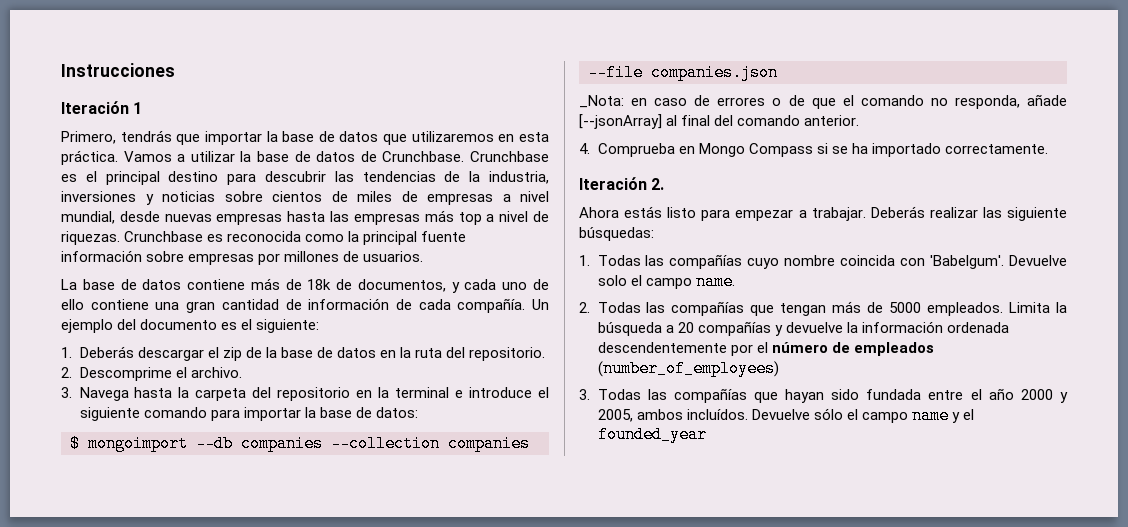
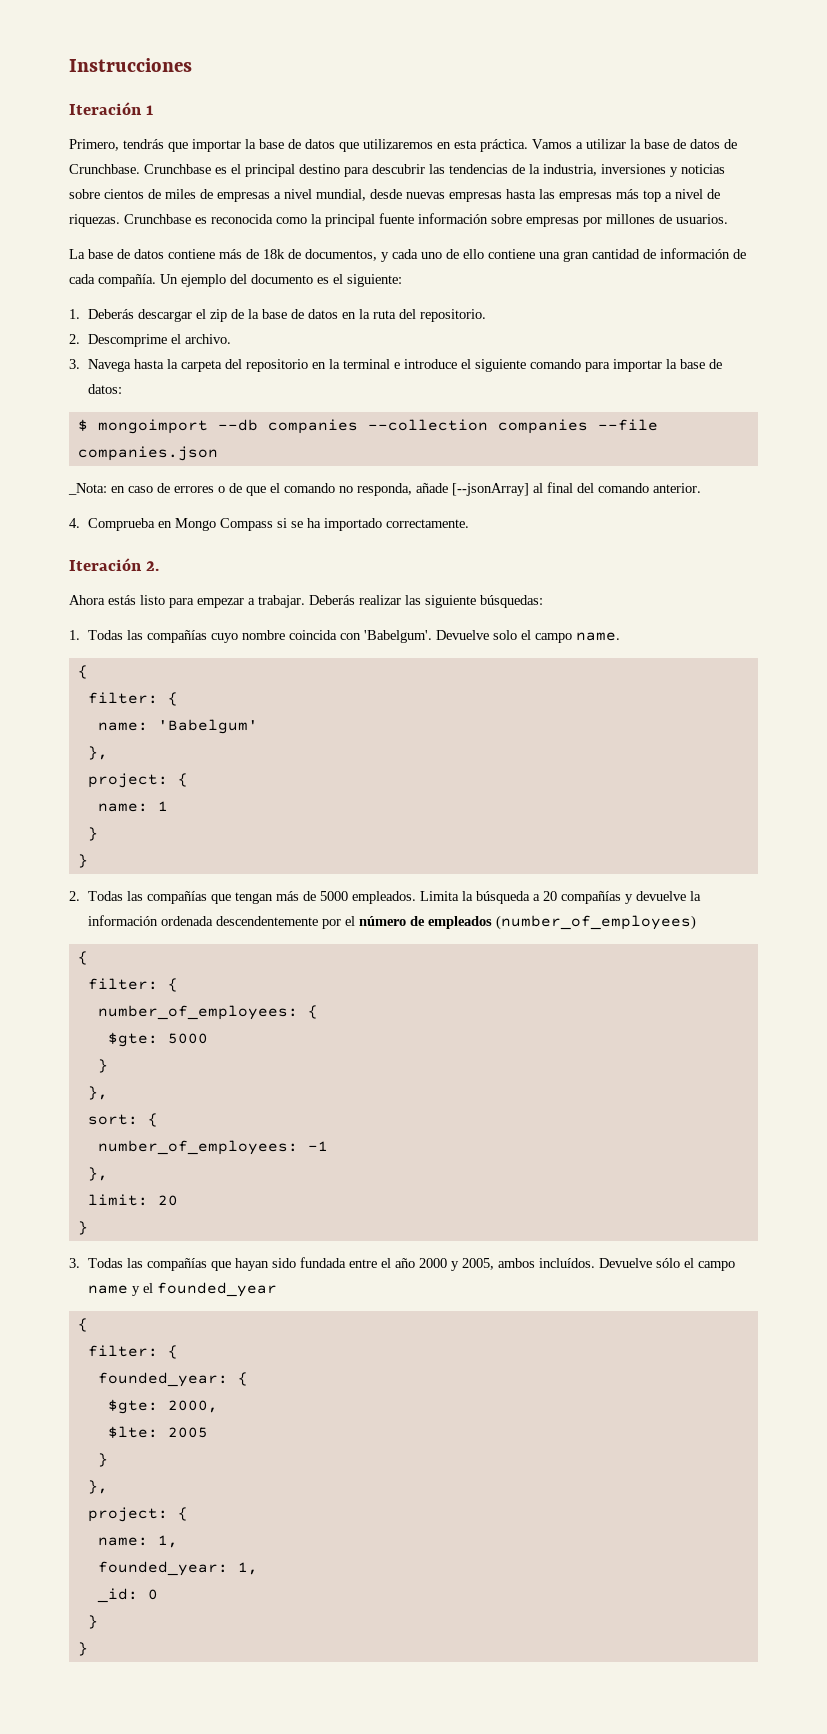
(735, 281) none -> [77,665,88,679] [87,692,178,706] [97,719,258,734] [87,746,108,760] [87,773,188,788] [97,801,168,812] [87,827,98,841] [77,854,88,868] // { // filter: { // name: 'Babelgum' // }, // project: { // name: 1 // } // }
(779, 368) none -> [77,951,88,965] [87,978,178,992] [97,1005,318,1020] [107,1032,208,1047] [97,1059,108,1073] [87,1086,108,1100] [87,1113,158,1127] [97,1140,328,1155] [87,1167,108,1181] [87,1194,178,1206] [77,1221,88,1235] // { // filter: { // number_of_employees: { // $gte: 5000 // } // }, // sort: { // number_of_employees: -1 // }, // limit: 20 // }
(707, 434) none -> [77,1318,88,1332] [87,1345,178,1359] [97,1372,248,1387] [107,1399,218,1414] [107,1426,208,1438] [97,1453,108,1467] [87,1480,108,1494] [87,1507,188,1522] [97,1535,178,1548] [97,1561,258,1576] [96,1588,158,1603] [87,1615,98,1629] [77,1642,88,1656] // { // filter: { // founded_year: { // $gte: 2000, // $lte: 2005 // } // }, // project: { // name: 1, // founded_year: 1, // _id: 0 // } // }

